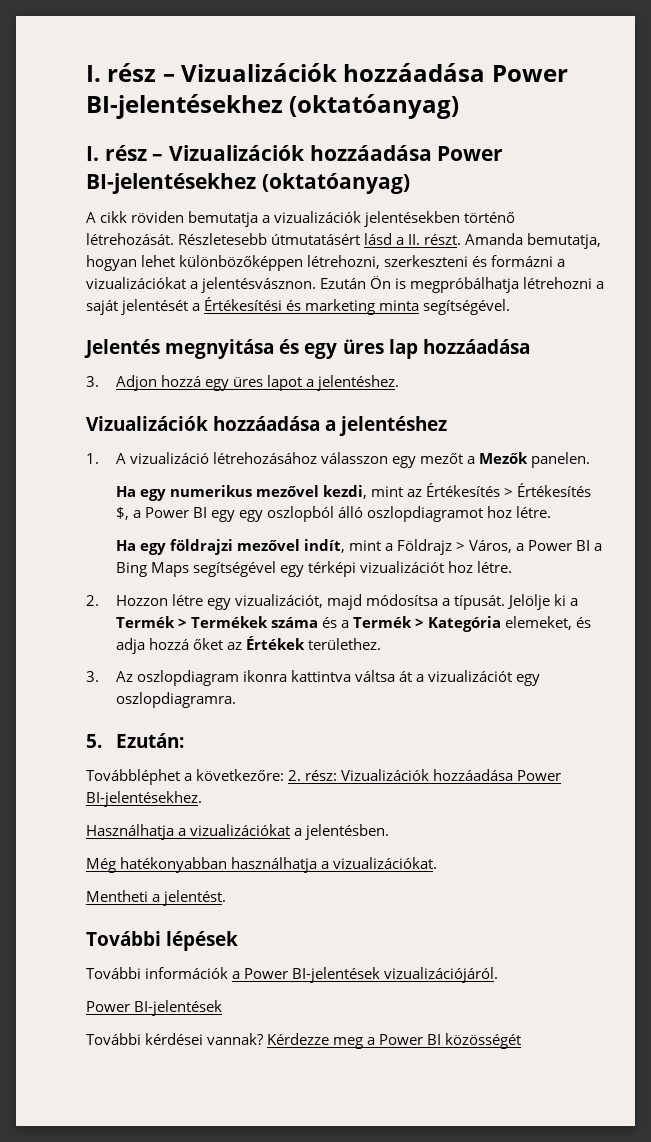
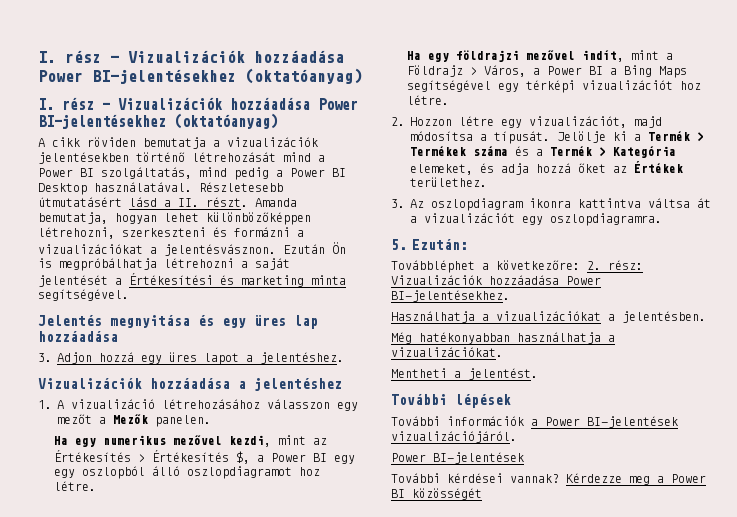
[86,233,174,245] létrehozását. -> [192,152,325,162] [38,167,346,180] [38,182,192,195] létrehozását mind a Power BI szolgáltatás, mind pedig a Power BI Desktop használatával.

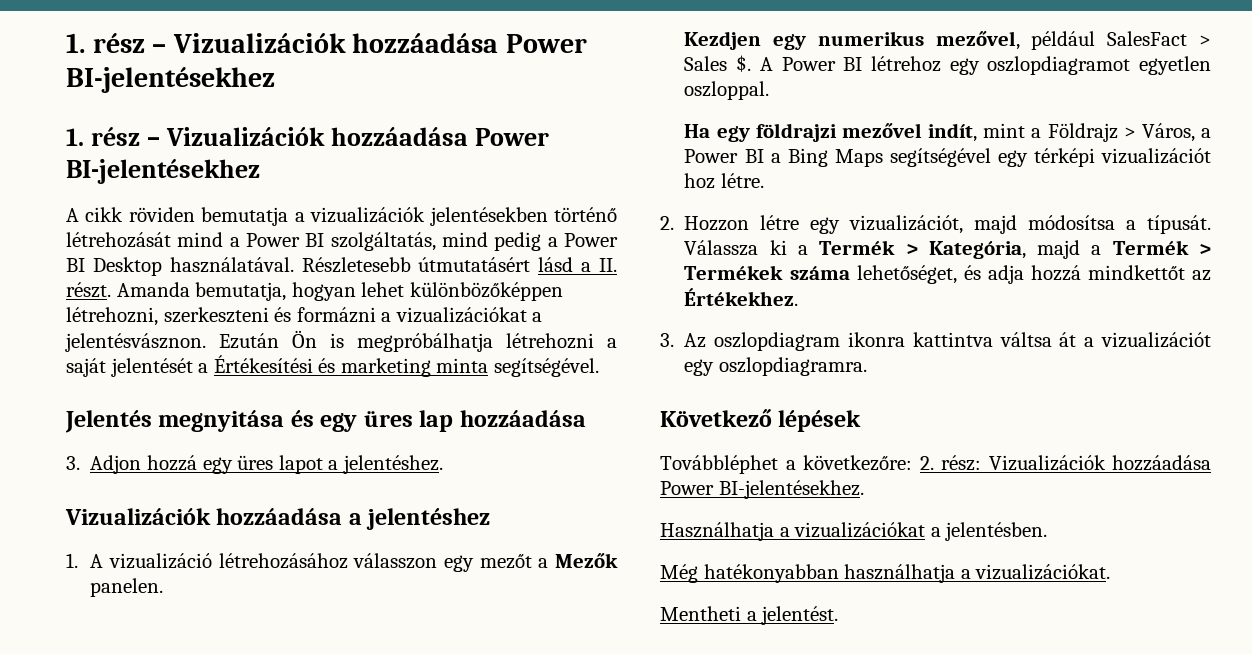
[38,50,344,63] [38,68,362,84] [38,97,358,110] [38,113,278,129] I. rész – Vizualizációk hozzáadása Power BI-jelentésekhez (oktatóanyag) // I. rész – Vizualizációk hozzáadása Power BI-jelentésekhez (oktatóanyag) -> [66,33,587,53] [66,67,275,93] [66,127,550,146] [66,159,260,184] 1. rész – Vizualizációk hozzáadása Power BI-jelentésekhez // 1. rész – Vizualizációk hozzáadása Power BI-jelentésekhez
[54,436,69,445] Ha -> [684,31,762,50] Kezdjen
[173,435,328,447] [54,450,356,464] [54,466,321,479] [54,481,97,491] mezővel kezdi, mint az Értékesítés > Értékesítés $, a Power BI egy egy oszlopból álló oszlopdiagramot hoz létre. -> [935,31,1211,50] [684,55,1211,75] [684,81,770,100] mezővel, például SalesFact > Sales $. A Power BI létrehoz egy oszlopdiagramot egyetlen oszloppal.
[557,131,606,143] Jelölje -> [684,240,759,256] Válassza
[410,146,676,158] [410,161,683,175] [410,177,487,187] Termékek száma és a Termék > Kategória elemeket, és adja hozzá őket az Értékek területhez. -> [928,240,1211,259] [684,265,1211,284] [684,288,799,306] Kategória, majd a Termék > Termékek száma lehetőséget, és adja hozzá mindkettőt az Értékekhez.
[391,239,468,250] 5. Ezután: -> [660,409,862,432] Következő lépések
[391,394,511,408] [391,416,678,428] [391,431,517,443] [391,452,524,464] [391,473,706,485] [391,488,482,500] // További lépések // További információk a Power BI-jelentések vizualizációjáról. // Power BI-jelentések // További kérdései vannak? Kérdezze meg a Power BI közösségét -> (839, 615) none

